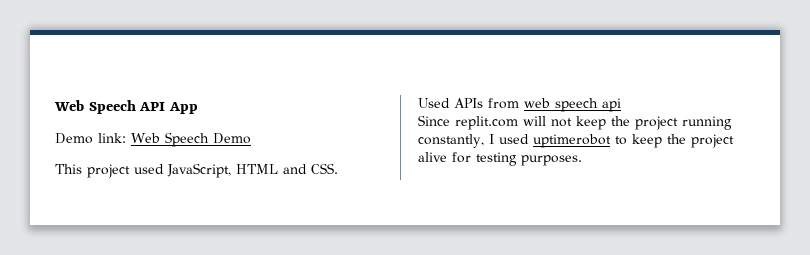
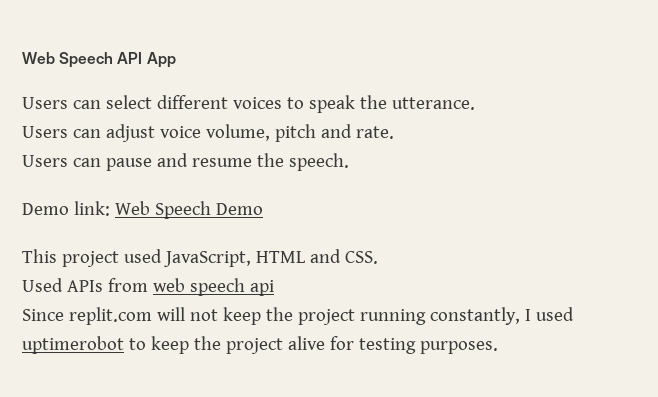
(198, 108) none -> [22,95,475,113] [22,124,394,142] [22,153,349,171] // Users can select different voices to speak the utterance. // Users can adjust voice volume, pitch and rate. // Users can pause and resume the speech.

